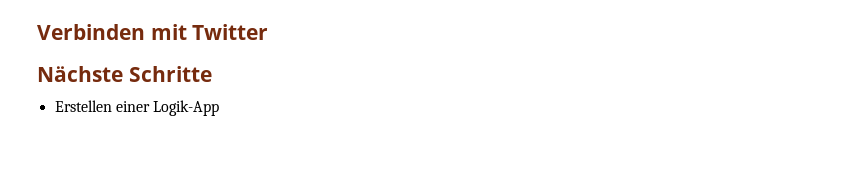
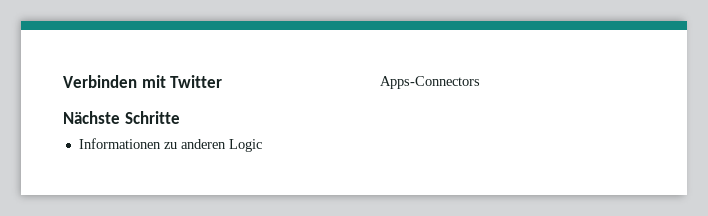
[54,100,220,116] Erstellen einer Logik-App -> [78,138,262,152] [379,76,480,89] Informationen zu anderen Logic Apps-Connectors

